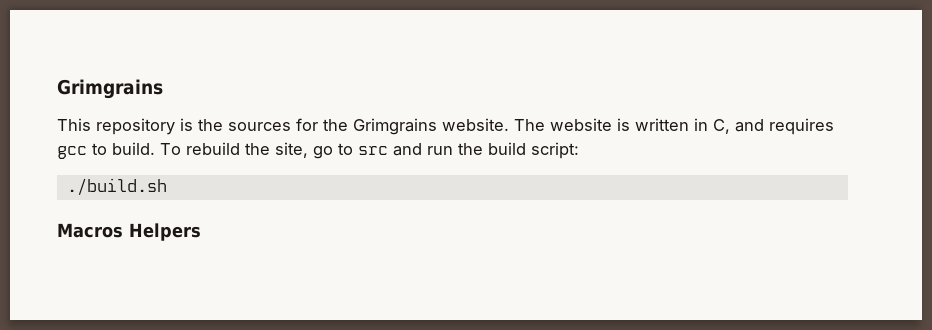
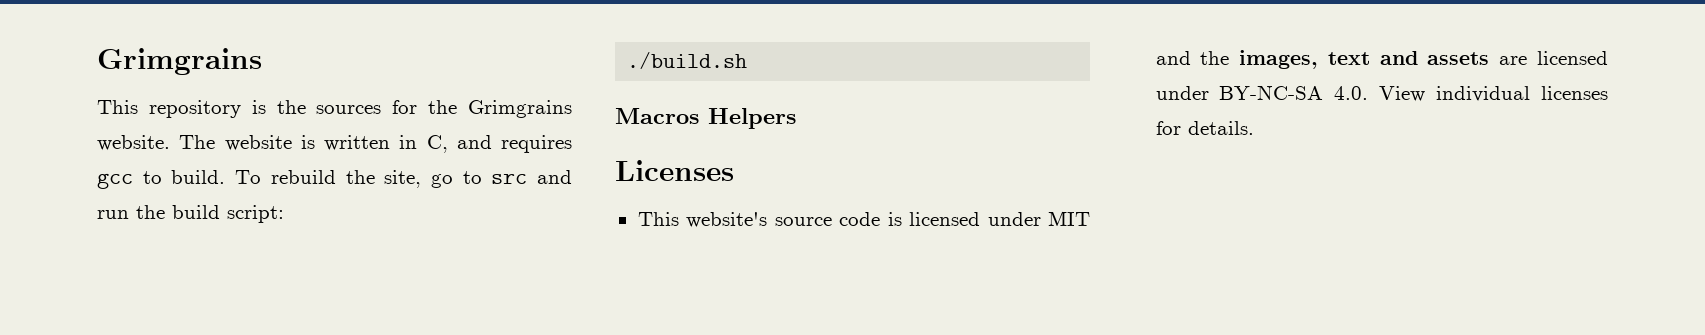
(201, 232) none -> [615,160,734,181] [637,211,1090,228] [1155,50,1608,69] [1155,85,1608,102] [1155,121,1254,135] // Licenses // This website's source code is licensed under MIT and the images, text and assets are licensed under BY-NC-SA 4.0. View individual licenses for details.

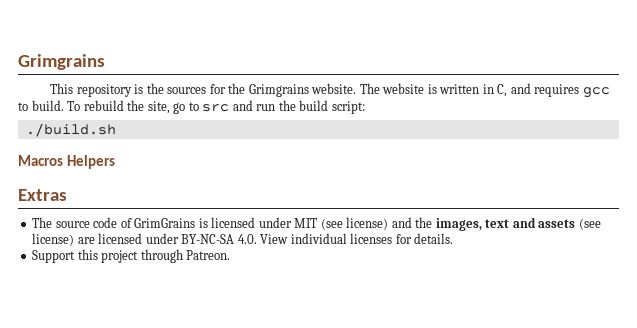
[615,160,734,181] [637,212,881,228] Licenses // This website's source code -> [18,189,67,201] [32,217,196,228] Extras // The source code of GrimGrains
(1090, 218) none -> [320,217,389,230] (see license)
(1490, 58) none -> [578,218,601,230] [32,233,75,246] (see license)
(1254, 128) none -> [32,249,231,263] // Support this project through Patreon.

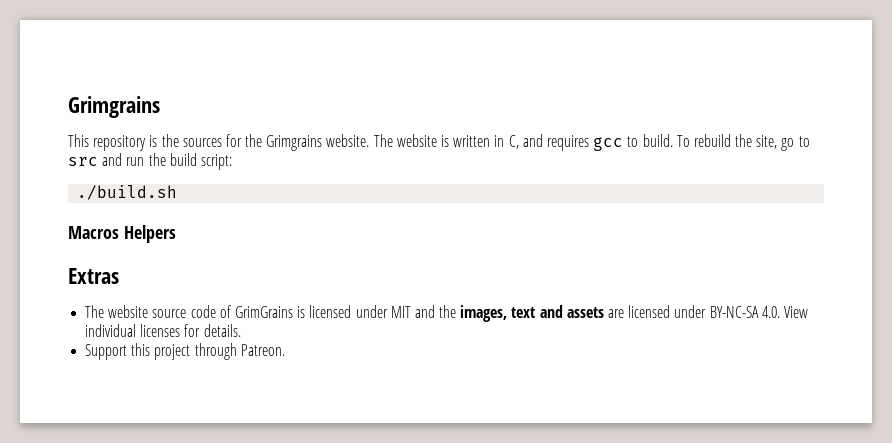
(53, 222) none -> [108,305,149,318] website
[320,217,389,230] (see license) -> (411, 312) none
[578,218,601,230] [32,233,75,246] (see license) -> (604, 312) none

